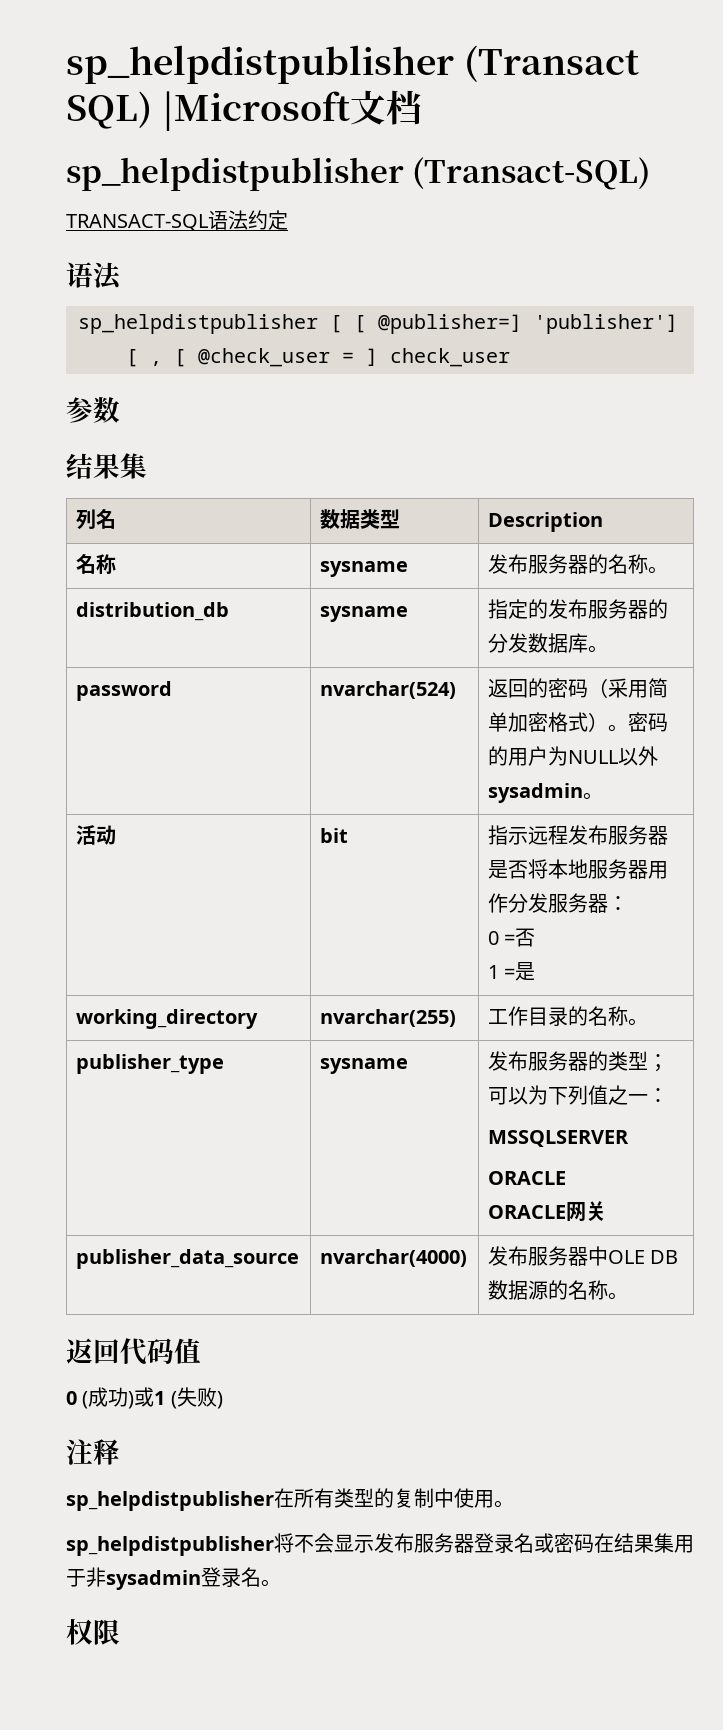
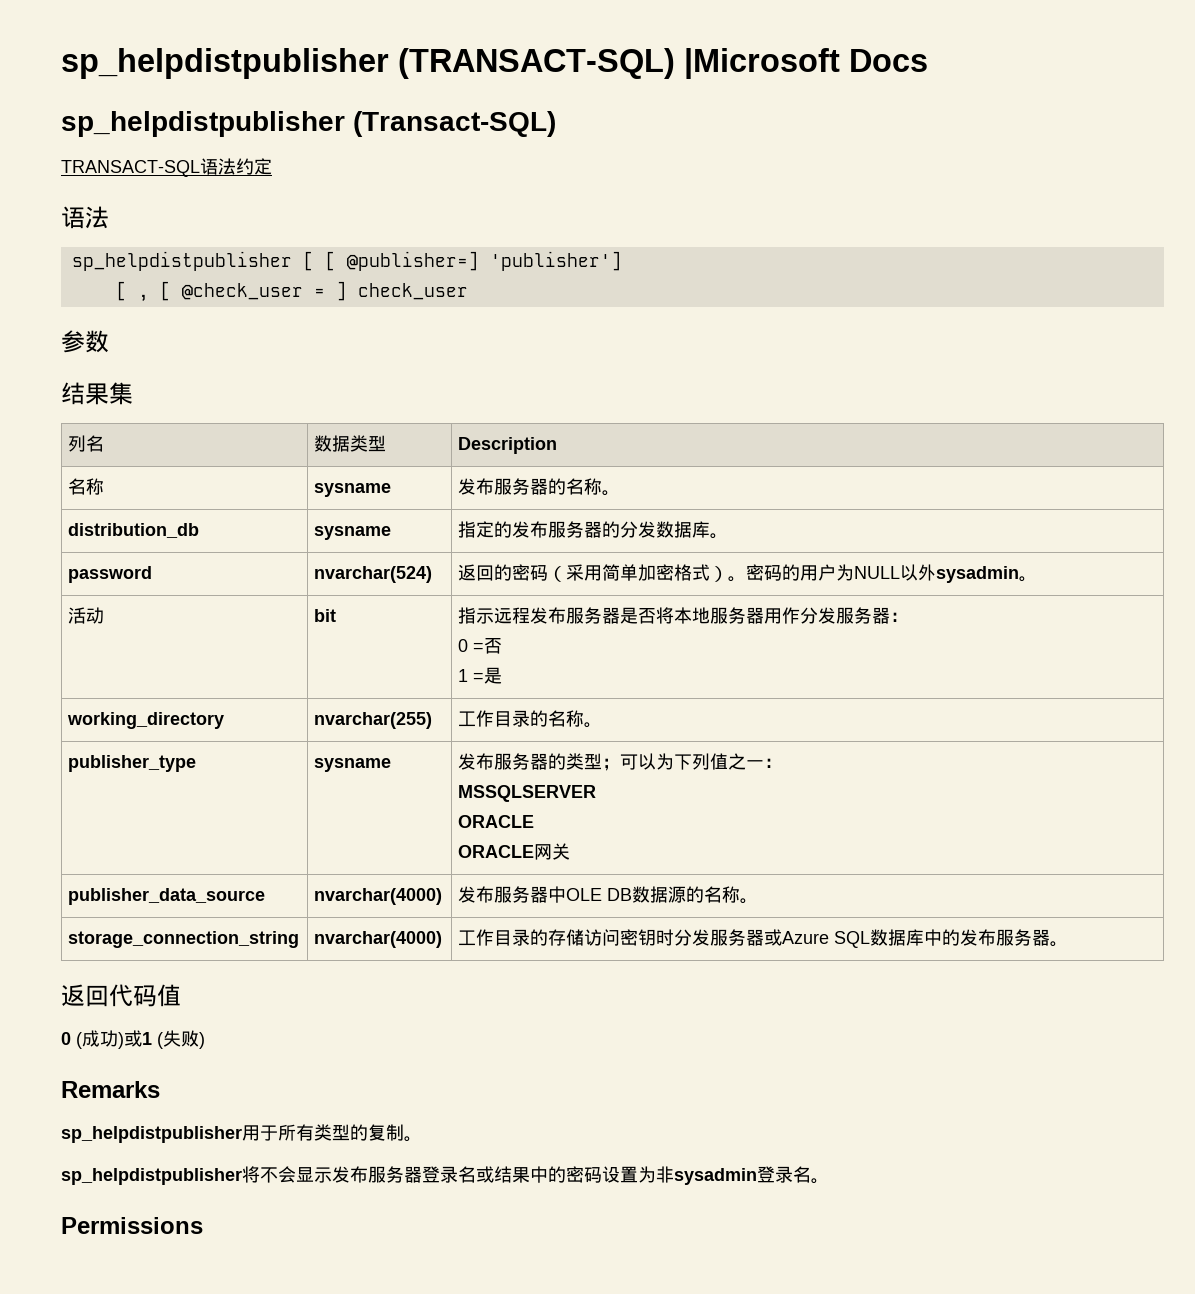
[66,45,639,84] [66,90,422,131] sp_helpdistpublisher (Transact SQL) |Microsoft文档 -> [61,48,928,79] sp_helpdistpublisher (TRANSACT-SQL) |Microsoft Docs
(629, 1296) none -> [68,931,300,948] [314,931,443,948] [458,929,1069,948] // storage_connection_string | nvarchar(4000) | 工作目录的存储访问密钥时分发服务器或Azure SQL数据库中的发布服务器。
[66,1439,120,1465] [66,1488,294,1511] 注释 // sp_helpdistpublisher在 -> [61,1081,160,1098] [61,1125,278,1143] Remarks // sp_helpdistpublisher用于
[434,1488,494,1508] 中使用 -> (404, 1132) none
[554,1533,694,1553] [66,1569,86,1587] 密码在结果集用于 -> [494,1166,656,1183] 结果中的密码设置为
[66,1618,120,1645] 权限 -> [61,1217,203,1234] Permissions

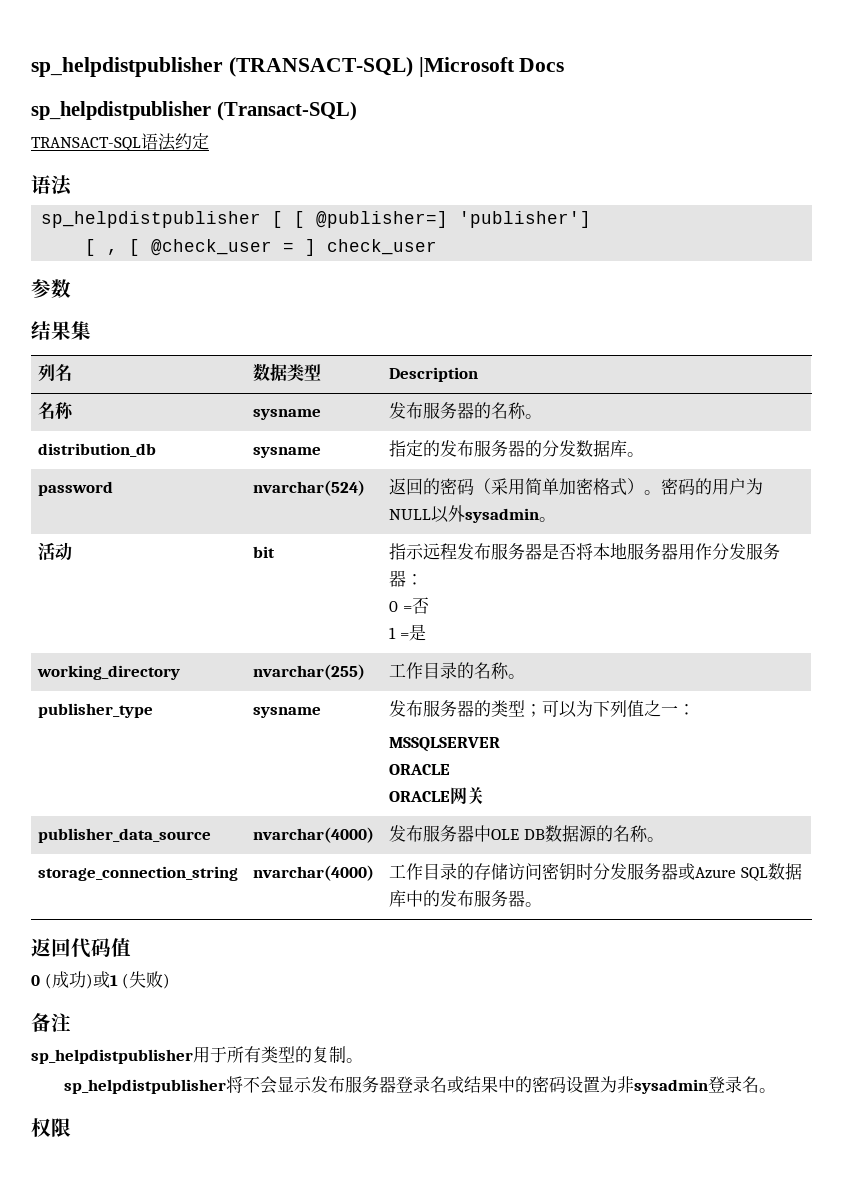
[61,1081,160,1098] Remarks -> [31,1013,71,1032] 备注
[61,1217,203,1234] Permissions -> [31,1118,71,1137] 权限

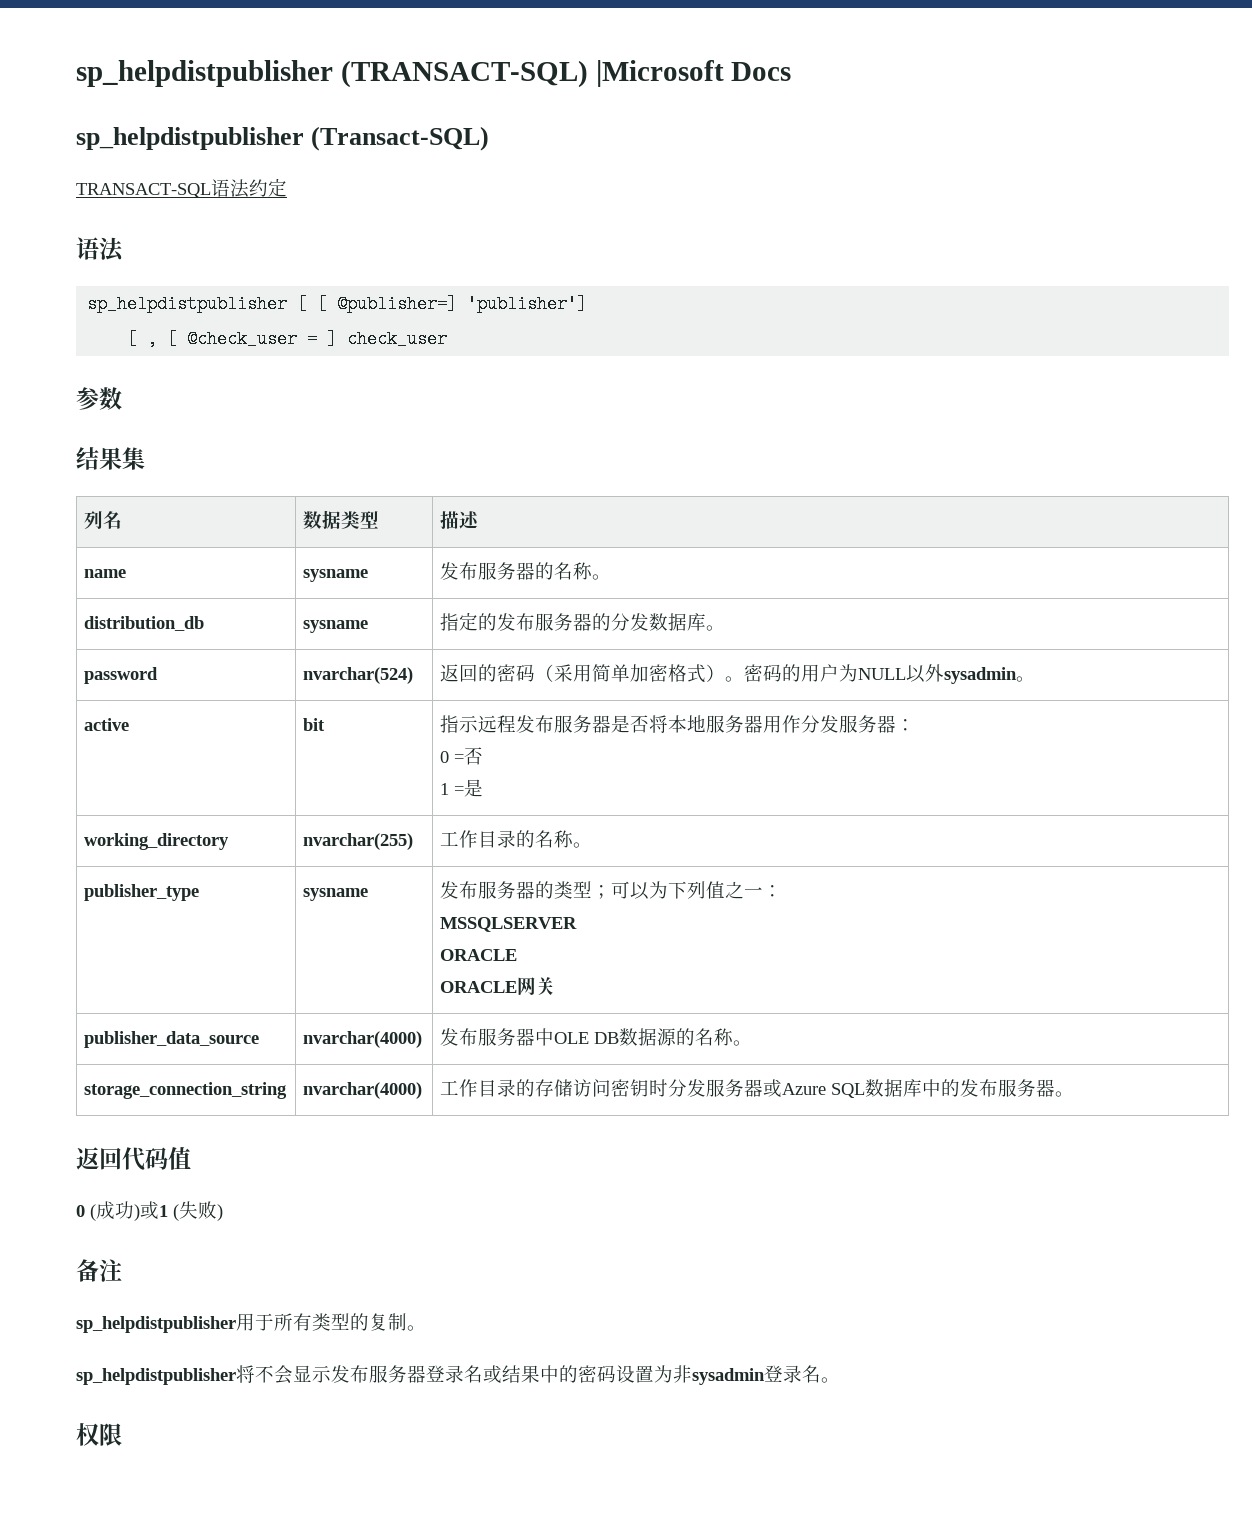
[389,367,479,382] [38,402,75,419] Description // 名称 -> [440,511,480,529] [84,569,127,578] 描述 // name
[38,542,73,561] 活动 -> [84,718,130,731] active

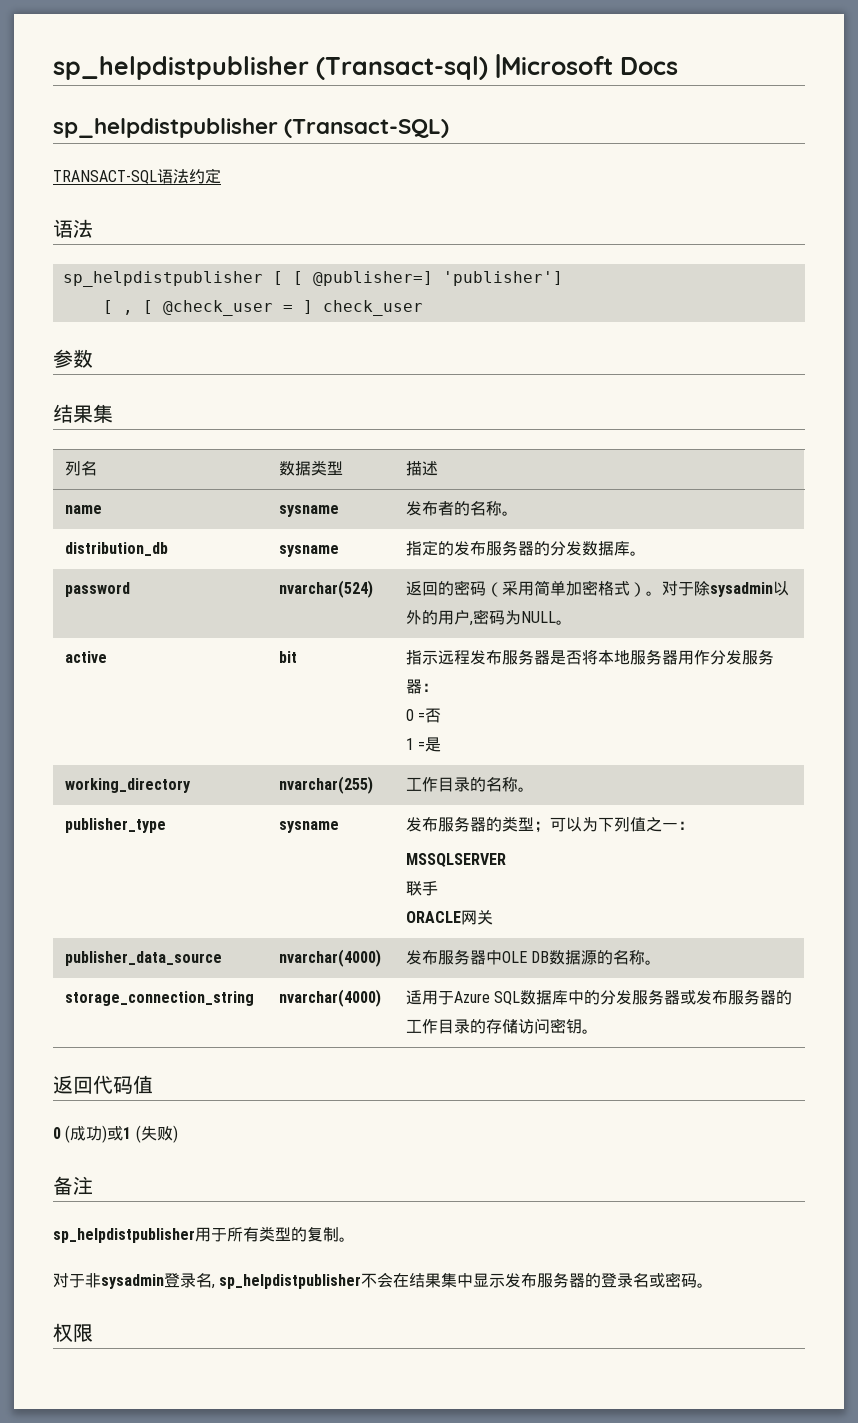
[76,60,588,88] sp_helpdistpublisher (TRANSACT-SQL) -> [53,56,488,80] sp_helpdistpublisher (Transact-sql)
[478,562,536,580] 服务器 -> [438,501,455,516] 者
[744,664,1018,684] 密码的用户为NULL以外sysadmin -> [662,581,790,597] [406,609,557,626] 对于除sysadmin以外的用户,密码为NULL
[440,949,518,961] ORACLE -> [406,881,439,896] 联手
(423, 1090) none -> [406,989,793,1005] 适用于Azure SQL数据库中的分发服务器或发布服务器的
[649,1079,1056,1098] 时分发服务器或Azure SQL数据库中的发布服务器 -> (583, 1026) none
[76,1365,293,1385] sp_helpdistpublisher将不会 -> [53,1272,474,1289] 对于非sysadmin登录名, sp_helpdistpublisher不会在结果集中
(426, 1374) none -> [585,1273,602,1288] 的
[502,1365,821,1385] 结果中的密码设置为非sysadmin登录名 -> [665,1272,698,1288] 密码

